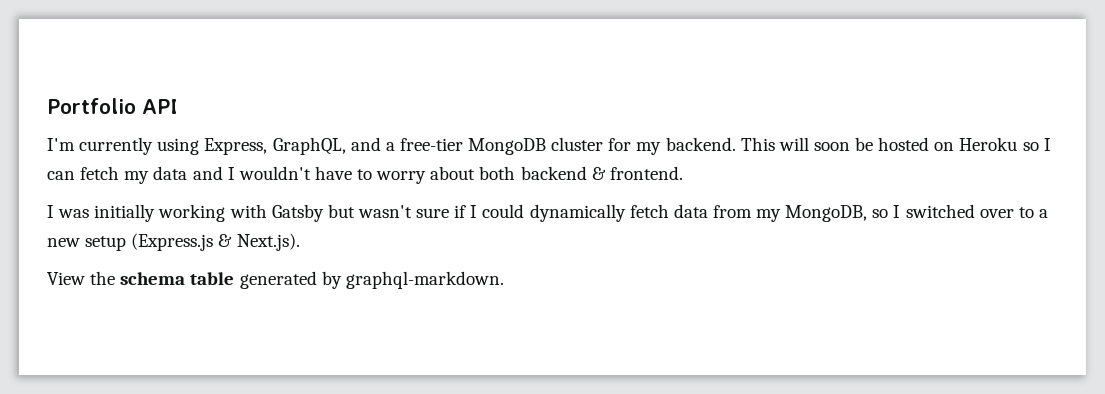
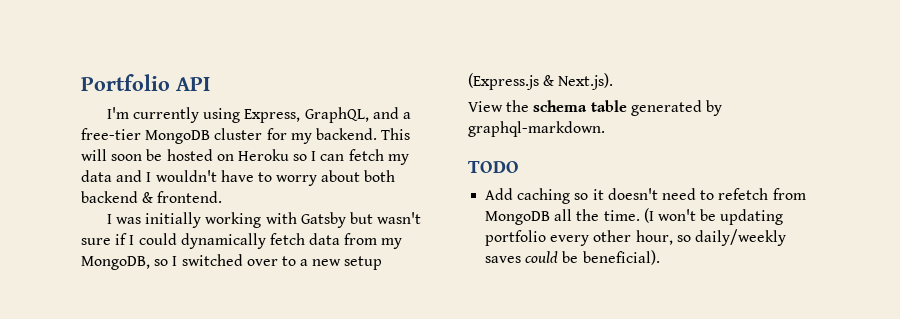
(504, 280) none -> [468,161,519,173] [485,188,806,204] [485,208,784,225] [485,229,786,246] [485,250,660,265] // TODO // Add caching so it doesn't need to refetch from MongoDB all the time. (I won't be updating portfolio every other hour, so daily/weekly saves could be beneficial).

